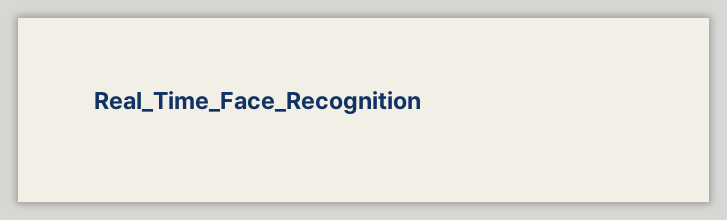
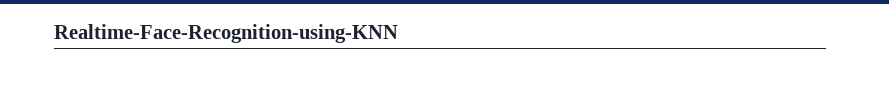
[94,91,421,115] Real_Time_Face_Recognition -> [54,24,398,43] Realtime-Face-Recognition-using-KNN

